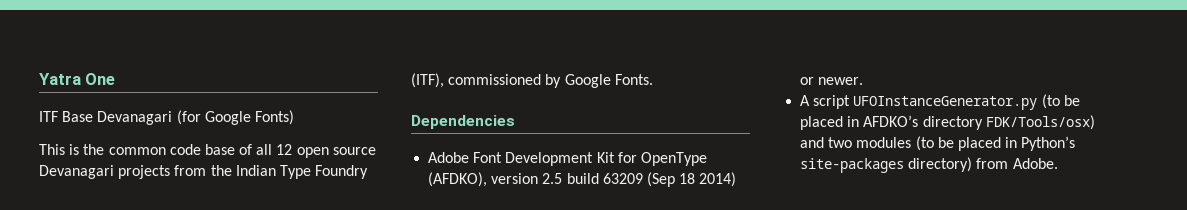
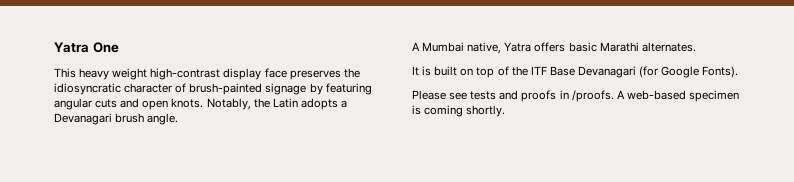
(116, 79) none -> [54,68,360,80] [54,83,372,95] [54,98,347,110] [54,113,179,125] [412,42,696,54] [412,66,528,78] This heavy weight high-contrast display face preserves the idiosyncratic character of brush-painted signage by featuring angular cuts and open knots. Notably, the Latin adopts a Devanagari brush angle. // A Mumbai native, Yatra offers basic Marathi alternates. // It is built on top of the
[254,110,294,125] [39,144,376,158] [39,165,369,179] [411,73,653,88] [411,115,515,129] [428,152,707,166] [428,172,737,187] [800,77,864,85] [800,94,1080,110] [800,115,1095,130] [800,136,1076,151] [800,157,1058,173] Fonts) // This is the common code base of all 12 open source Devanagari projects from the Indian Type Foundry (ITF), commissioned by Google Fonts. // Dependencies // Adobe Font Development Kit for OpenType (AFDKO), version 2.5 build 63209 (Sep 18 2014) or newer. // A script UFOInstanceGenerator.py (to be placed in AFDKO’s directory FDK/Tools/osx) and two modules (to be placed in Python’s site-packages directory) from Adobe. -> [702,66,739,78] [412,90,739,102] [412,105,506,117] Fonts). // Please see tests and proofs in /proofs. A web-based specimen is coming shortly.

